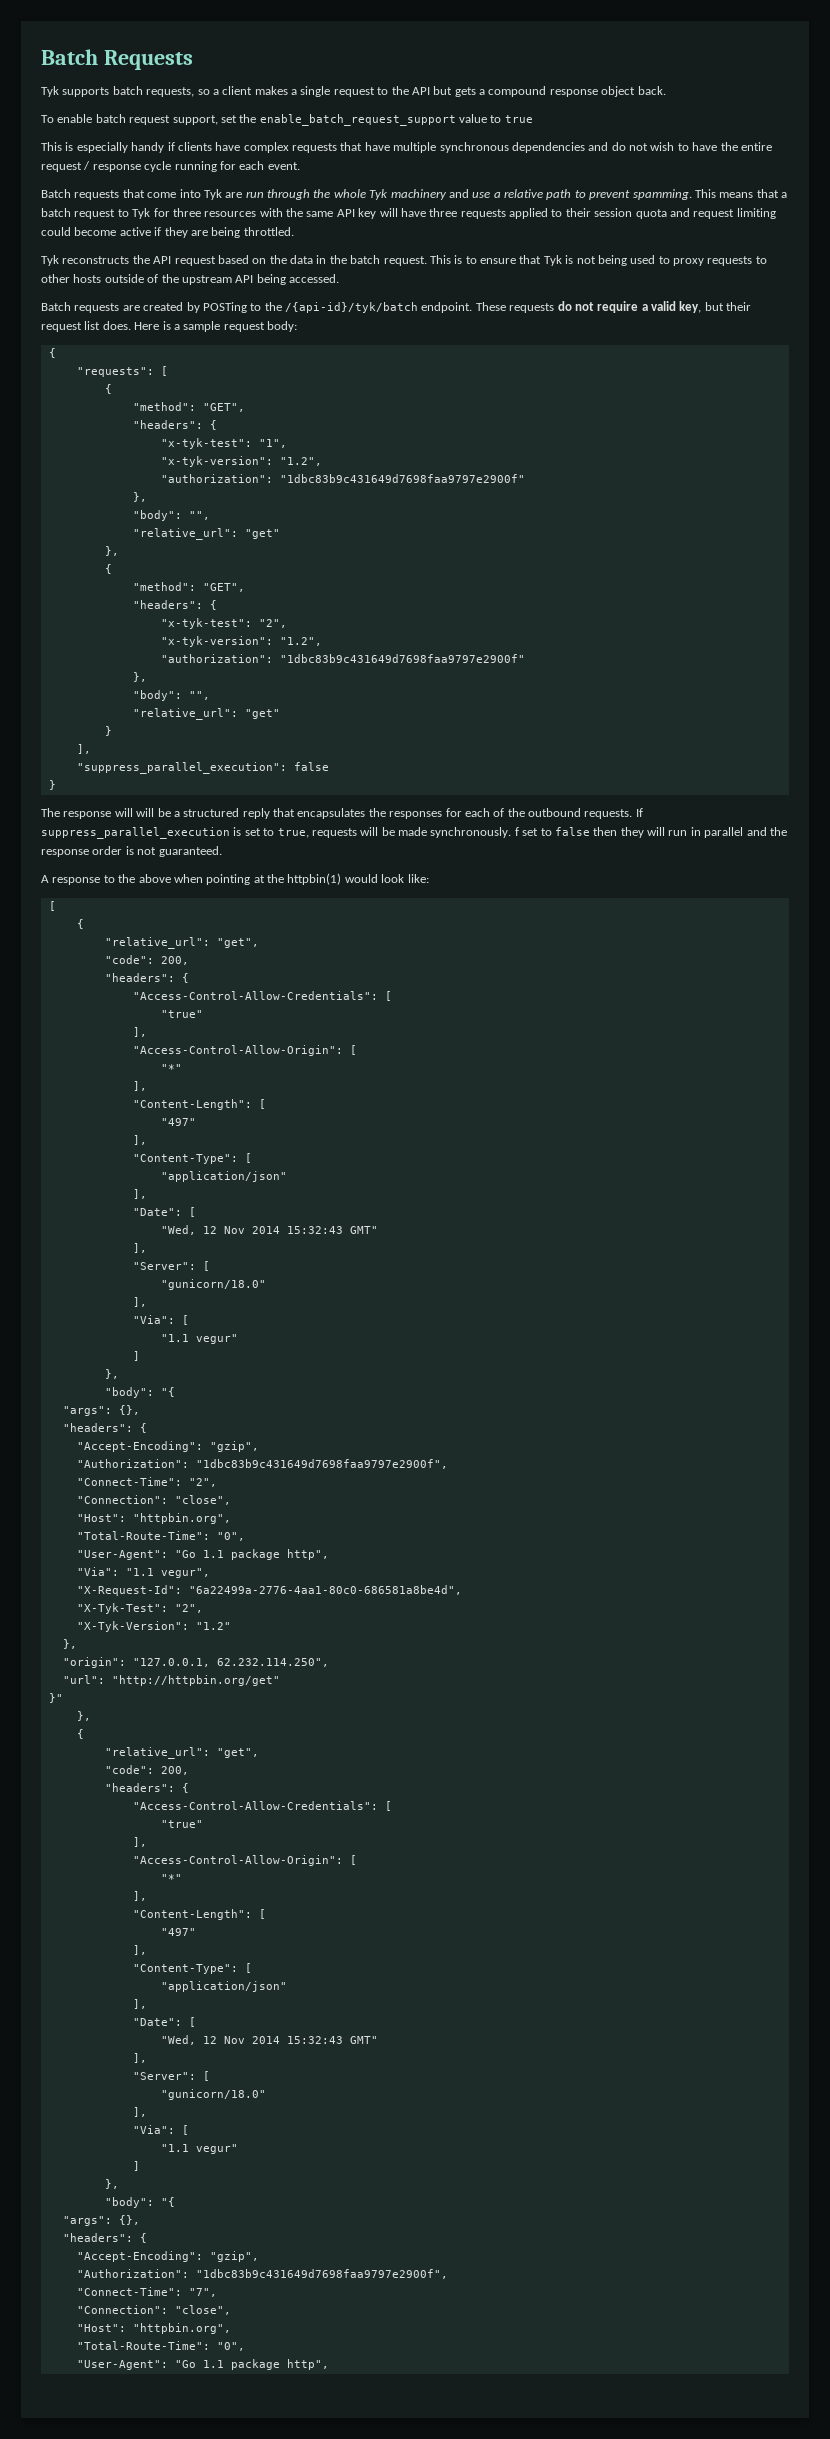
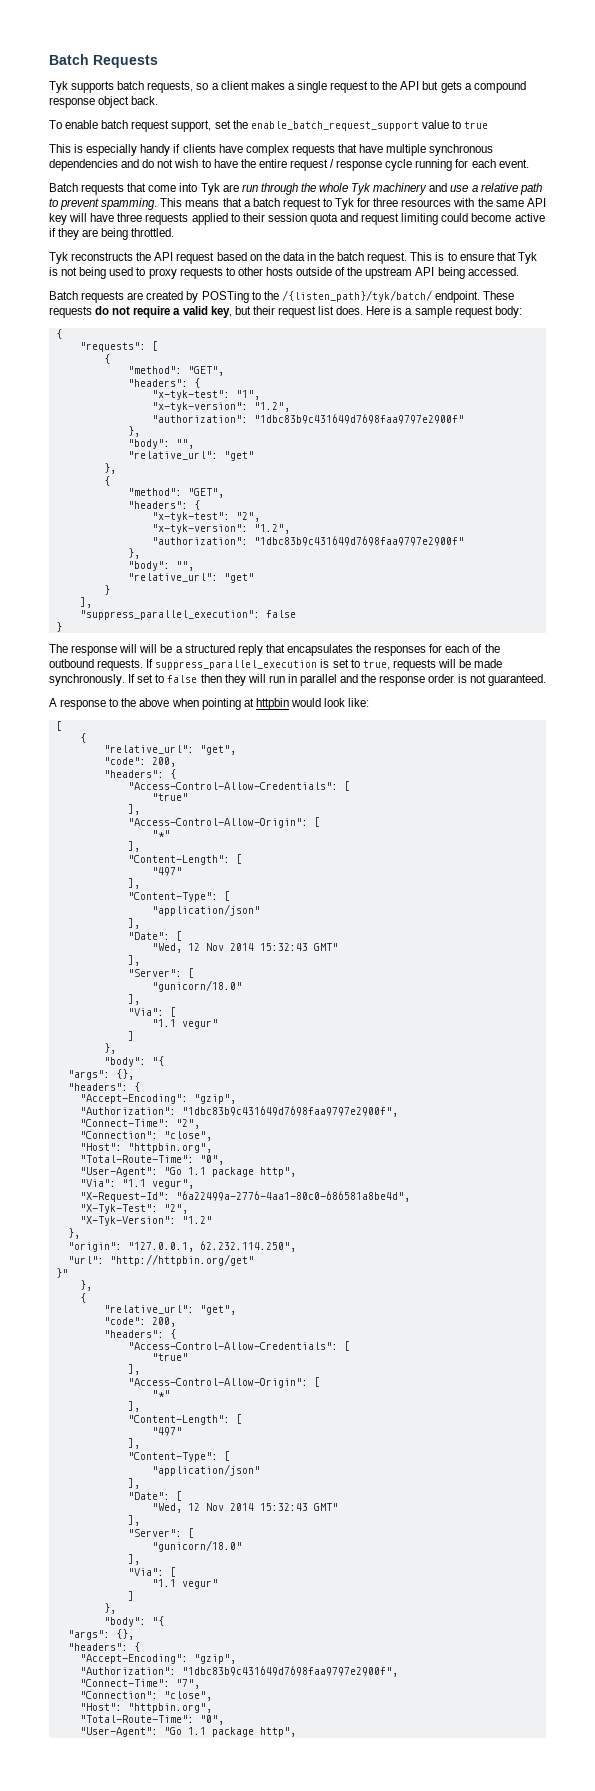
[285,302,418,313] /{api-id}/tyk/batch -> [281,290,432,302] /{listen_path}/tyk/batch/
[514,827,519,836] f -> [128,674,136,683] If
[267,873,342,885] the httpbin(1) -> [255,698,289,710] httpbin

